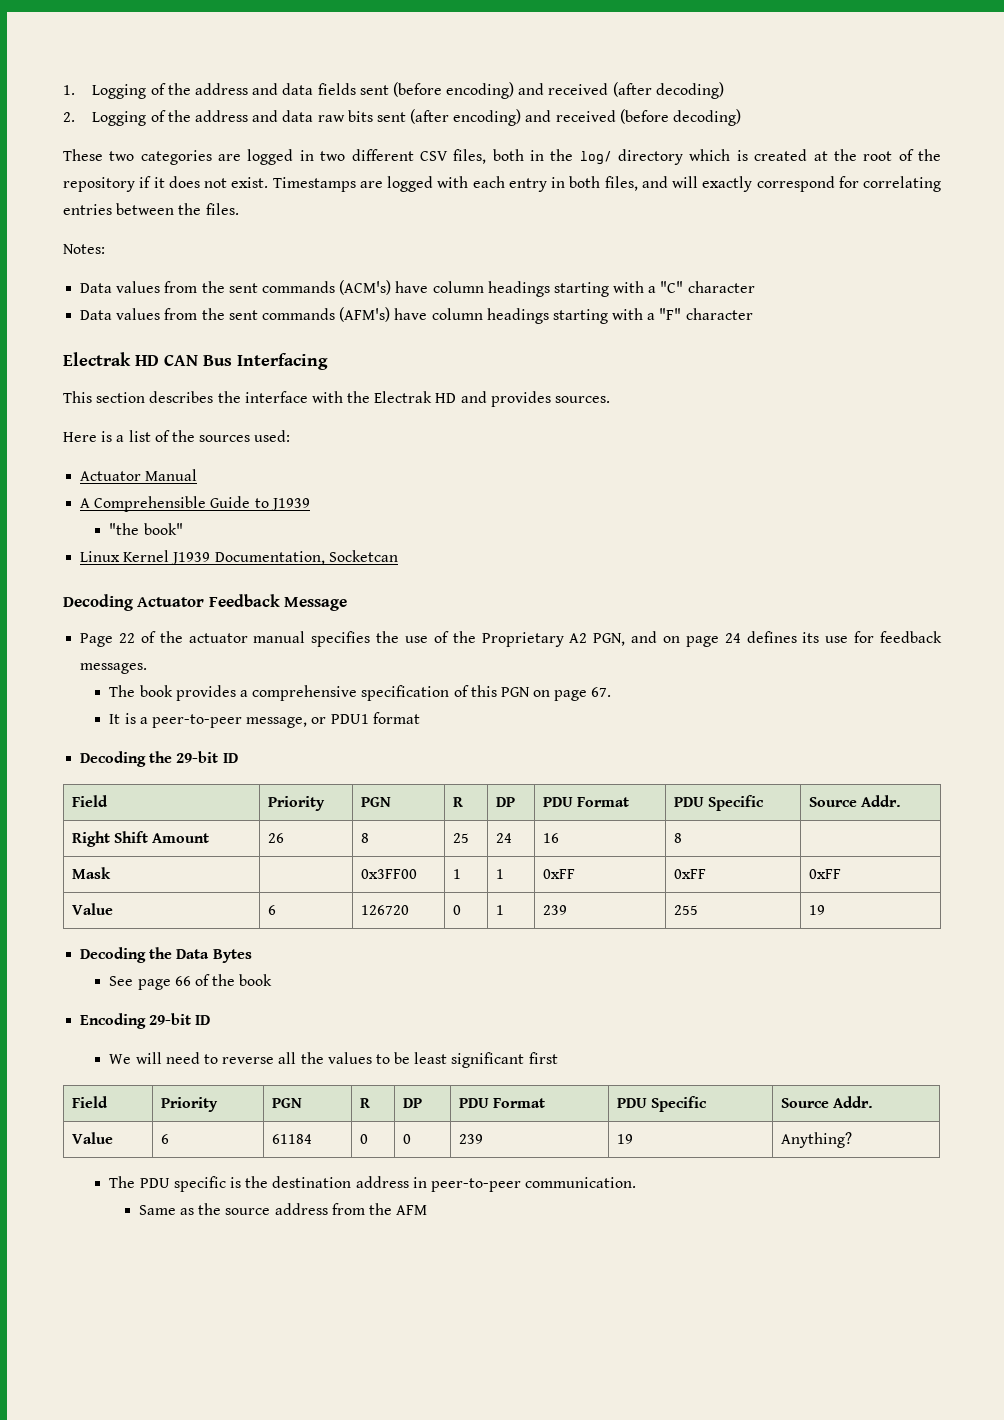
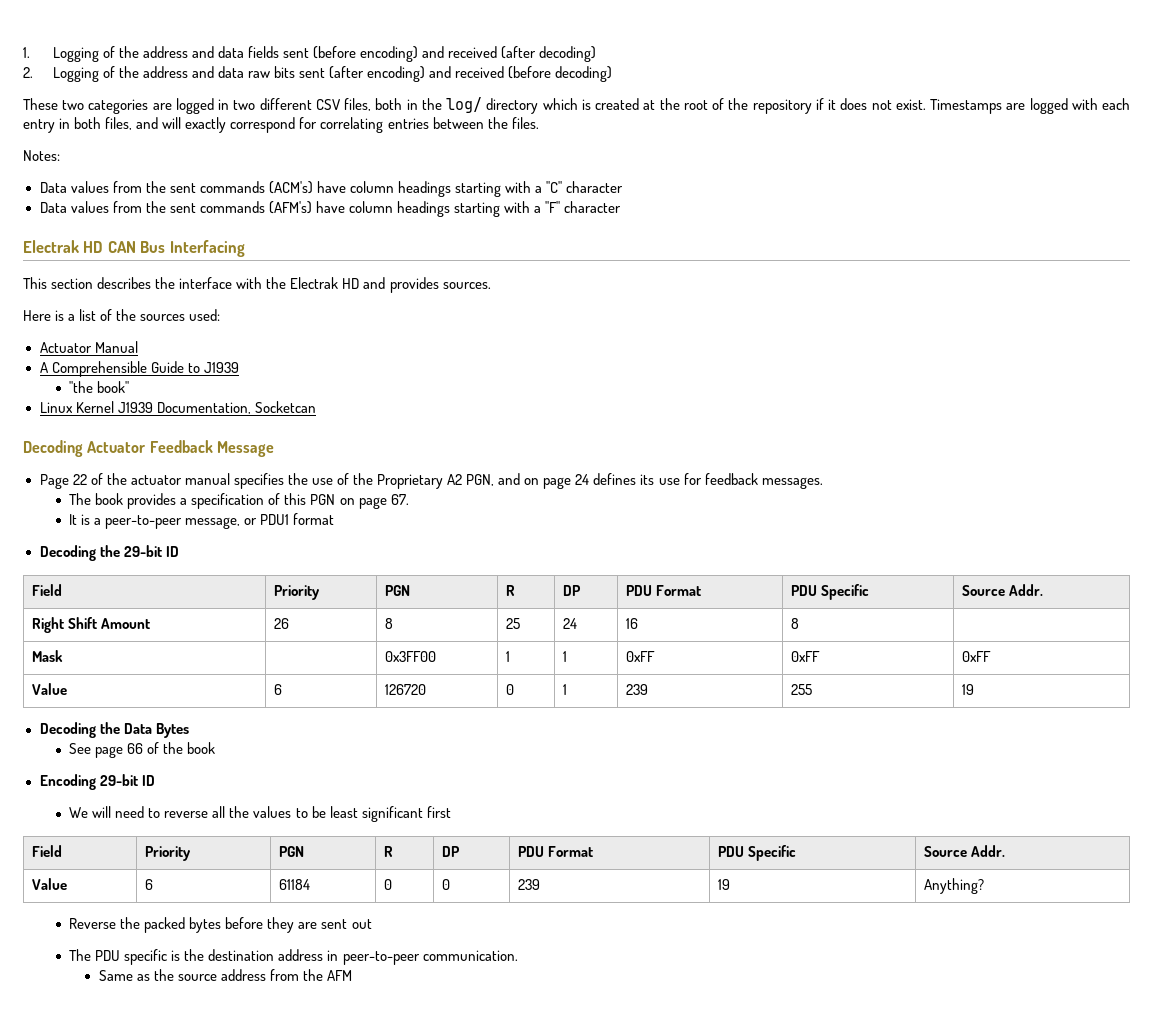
[252,685,358,701] comprehensive -> (188, 501) none
(852, 1140) none -> [69,917,372,933] // Reverse the packed bytes before they are sent out

